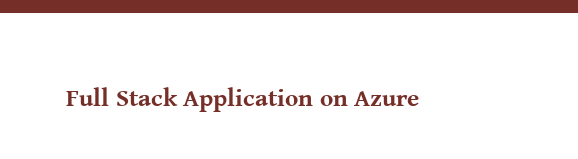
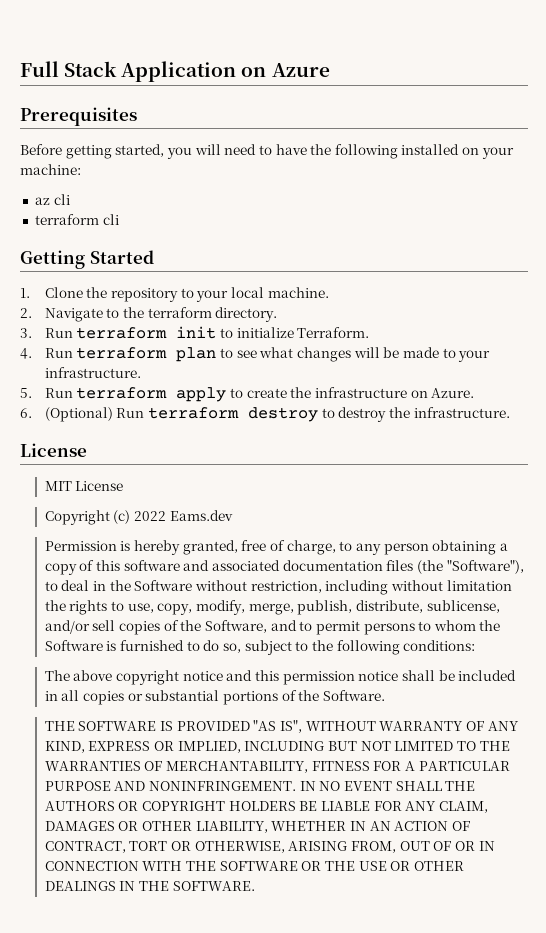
(420, 98) none -> [20,107,137,126] [20,144,514,159] [20,164,81,175] [34,194,70,205] [34,214,119,225] [20,250,154,269] [20,287,329,302] [20,307,278,322] [20,326,370,339] [20,347,491,362] [44,367,141,378] [20,387,475,402] [20,407,510,422] [20,443,87,457] [44,481,124,491] [44,510,233,525] [44,540,508,555] [44,560,524,575] [44,580,512,595] [44,600,500,615] [44,620,501,635] [44,640,476,655] [44,670,517,685] [44,690,385,705] [44,720,519,733] [44,741,510,753] [44,761,510,773] [44,781,476,791] [44,801,488,813] [44,821,470,833] [44,841,495,853] [44,861,464,871] [44,881,255,891] // Prerequisites // Before getting started, you will need to have the following installed on your machine: // az cli // terraform cli // Getting Started // 1. Clone the repository to your local machine. // 2. Navigate to the terraform directory. // 3. Run terraform init to initialize Terraform. // 4. Run terraform plan to see what changes will be made to your infrastructure. // 5. Run terraform apply to create the infrastructure on Azure. // 6. (Optional) Run terraform destroy to destroy the infrastructure. // License // MIT License // Copyright (c) 2022 Eams.dev // Permission is hereby granted, free of charge, to any person obtaining a copy of this software and associated documentation files (the "Software"), to deal in the Software without restriction, including without limitation the rights to use, copy, modify, merge, publish, distribute, sublicense, and/or sell copies of the Software, and to permit persons to whom the Software is furnished to do so, subject to the following conditions: // The above copyright notice and this permission notice shall be included in all copies or substantial portions of the Software. // THE SOFTWARE IS PROVIDED "AS IS", WITHOUT WARRANTY OF ANY KIND, EXPRESS OR IMPLIED, INCLUDING BUT NOT LIMITED TO THE WARRANTIES OF MERCHANTABILITY, FITNESS FOR A PARTICULAR PURPOSE AND NONINFRINGEMENT. IN NO EVENT SHALL THE AUTHORS OR COPYRIGHT HOLDERS BE LIABLE FOR ANY CLAIM, DAMAGES OR OTHER LIABILITY, WHETHER IN AN ACTION OF CONTRACT, TORT OR OTHERWISE, ARISING FROM, OUT OF OR IN CONNECTION WITH THE SOFTWARE OR THE USE OR OTHER DEALINGS IN THE SOFTWARE.

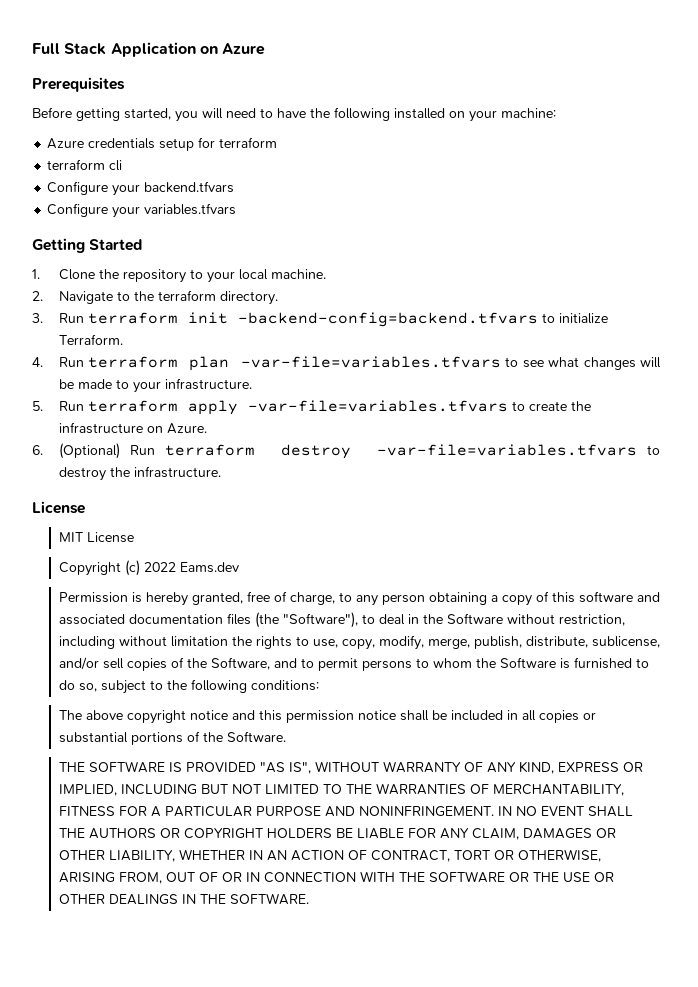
[34,194,70,205] [34,214,119,225] az cli // terraform cli -> [47,137,278,151] [47,159,123,171] [47,181,235,196] [47,203,237,218] Azure credentials setup for terraform // terraform cli // Configure your backend.tfvars // Configure your variables.tfvars
(217, 332) none -> [237,312,538,327] -backend-config=backend.tfvars
(217, 354) none -> [240,356,501,368] -var-file=variables.tfvars
(227, 394) none -> [247,400,508,412] -var-file=variables.tfvars
(319, 414) none -> [376,444,637,456] -var-file=variables.tfvars

